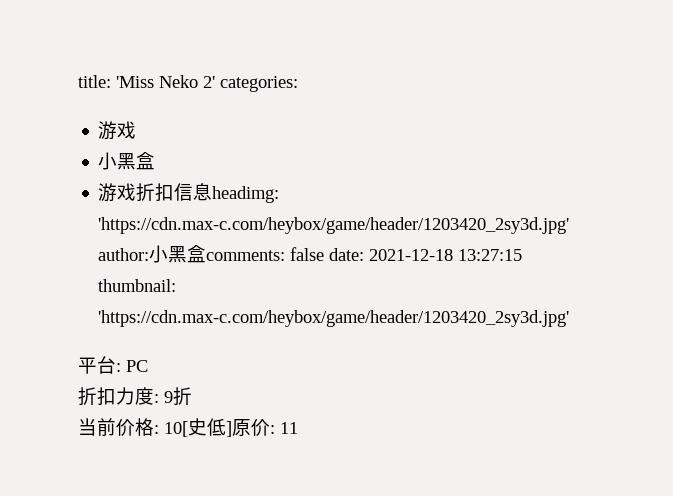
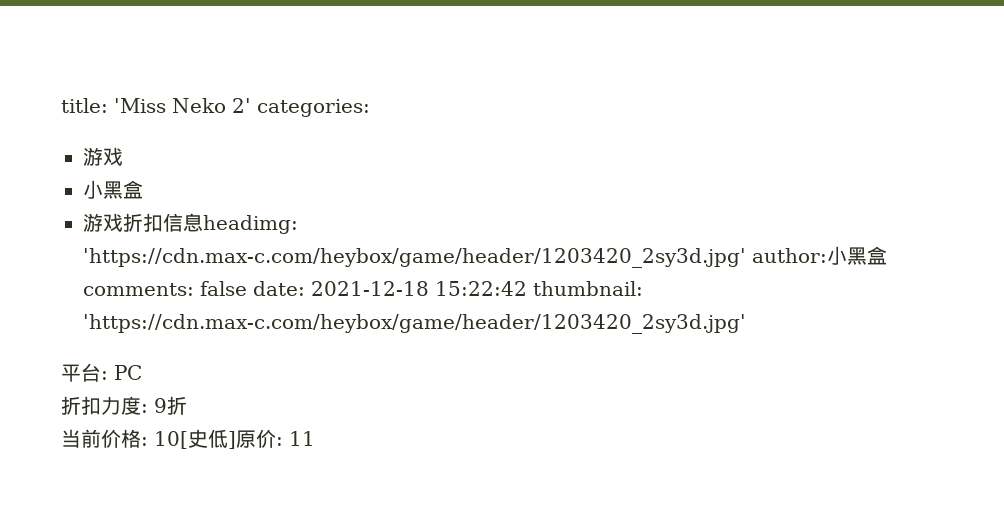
[458,249,523,261] 13:27:15 -> [435,281,527,296] 15:22:42

